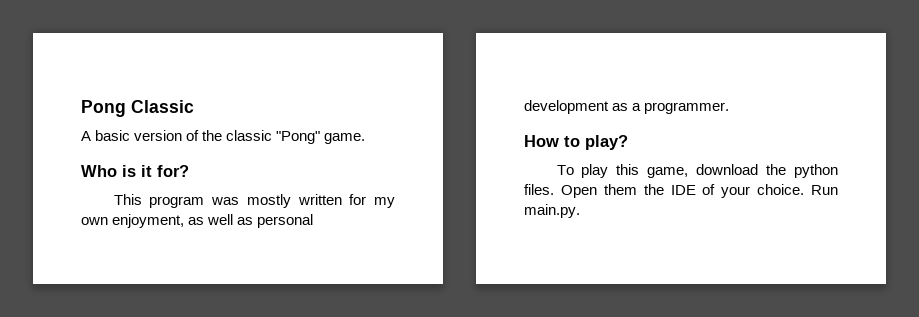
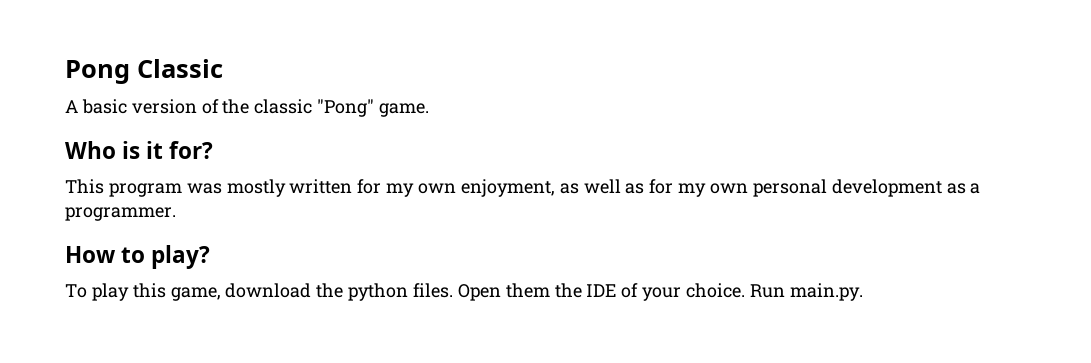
(254, 221) none -> [649,179,749,197] for my own

